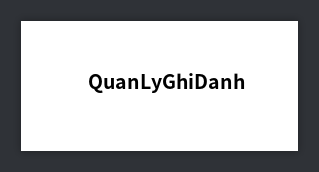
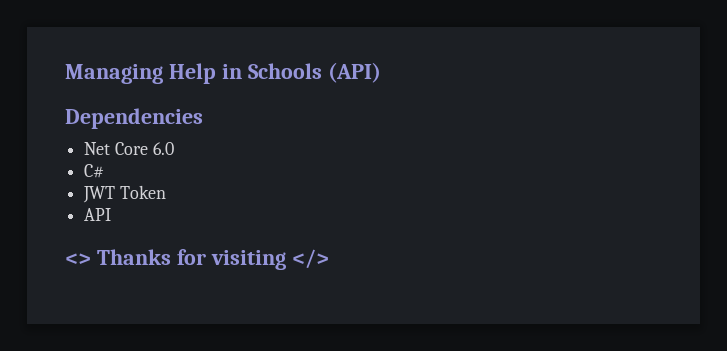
[88,73,245,93] QuanLyGhiDanh -> [65,62,381,84] [65,108,203,129] [84,142,174,155] [84,164,105,178] [83,185,166,203] [84,208,112,221] [65,249,329,270] Managing Help in Schools (API) // Dependencies // Net Core 6.0 // C# // JWT Token // API // <> Thanks for visiting </>

